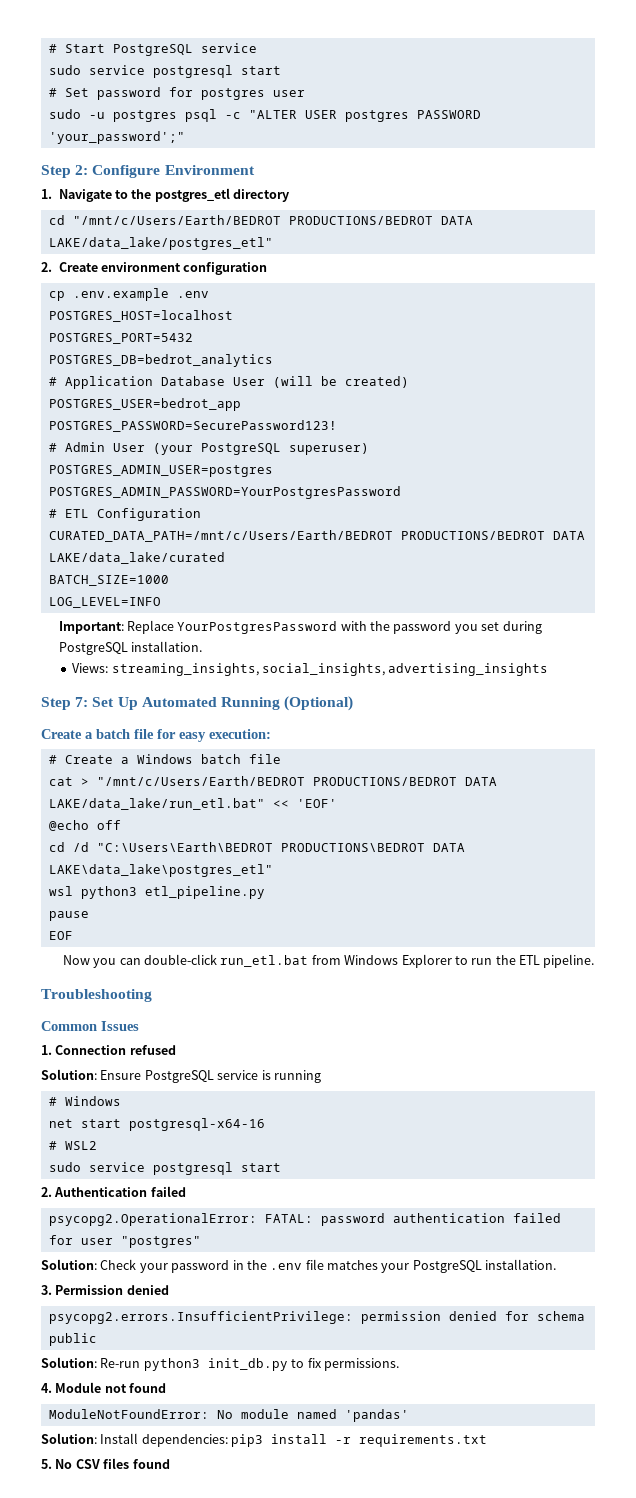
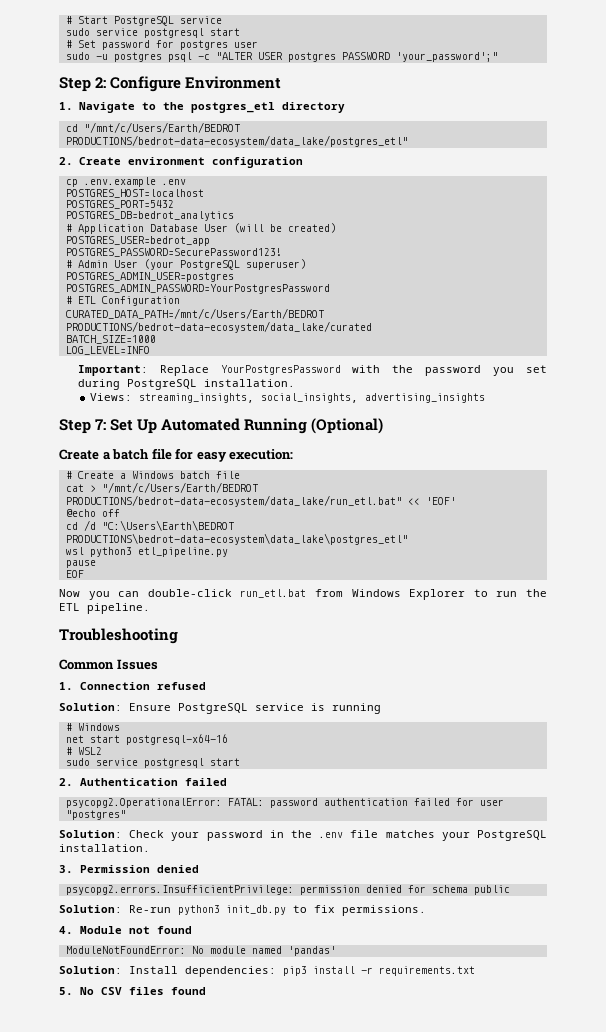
[288,216,473,225] [48,237,273,250] PRODUCTIONS/BEDROT DATA LAKE/data_lake/postgres_etl" -> [65,135,408,147] PRODUCTIONS/bedrot-data-ecosystem/data_lake/postgres_etl"
[400,531,585,540] [48,552,225,564] PRODUCTIONS/BEDROT DATA LAKE/data_lake/curated -> [65,321,372,333] PRODUCTIONS/bedrot-data-ecosystem/data_lake/curated
[312,777,497,786] [48,798,265,810] PRODUCTIONS/BEDROT DATA LAKE/data_lake/run_etl.bat" -> [65,495,402,507] PRODUCTIONS/bedrot-data-ecosystem/data_lake/run_etl.bat"
[280,843,465,852] [48,864,273,877] PRODUCTIONS\BEDROT DATA LAKE\data_lake\postgres_etl" -> [65,533,408,545] PRODUCTIONS\bedrot-data-ecosystem\data_lake\postgres_etl"

